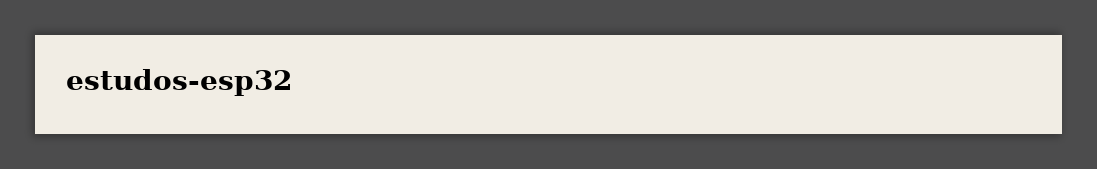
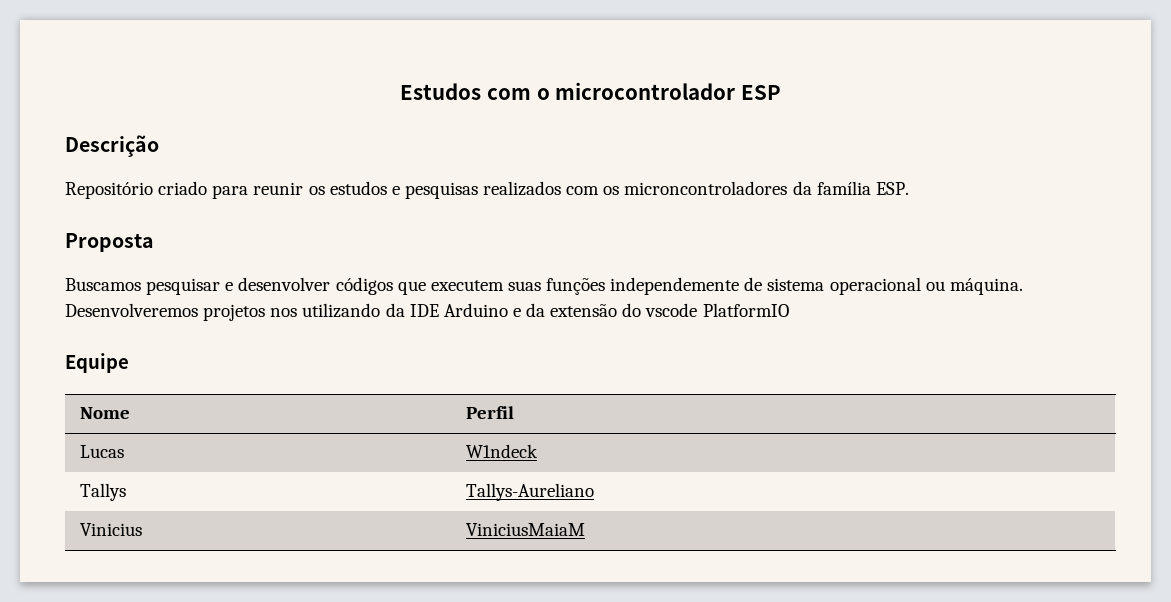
[66,69,292,96] estudos-esp32 -> [400,82,781,100] [65,135,159,157] [65,181,909,199] [65,233,154,252] [65,277,1023,295] [65,303,789,321] [65,353,129,373] [79,407,130,419] [465,406,514,419] [79,445,124,458] [465,444,538,458] [79,483,126,501] [465,483,594,501] [79,523,142,536] [465,523,585,536] Estudos com o microcontrolador ESP // Descrição // Repositório criado para reunir os estudos e pesquisas realizados com os microncontroladores da família ESP. // Proposta // Buscamos pesquisar e desenvolver códigos que executem suas funções independemente de sistema operacional ou máquina. Desenvolveremos projetos nos utilizando da IDE Arduino e da extensão do vscode PlatformIO // Equipe // Nome | Perfil // Lucas | W1ndeck // Tallys | Tallys-Aureliano // Vinicius | ViniciusMaiaM

